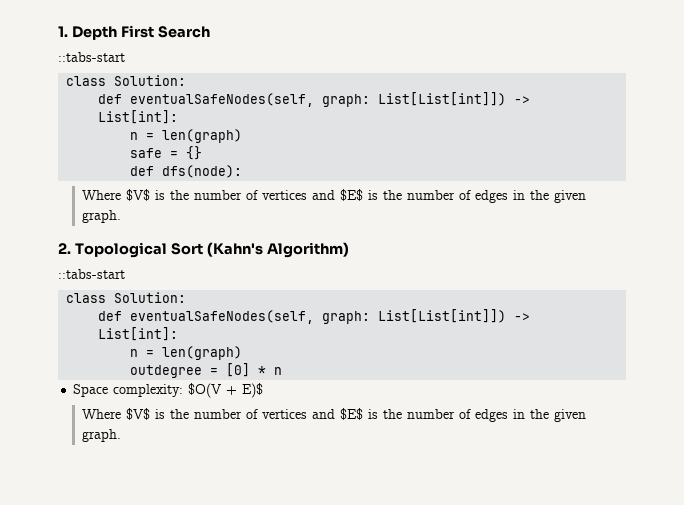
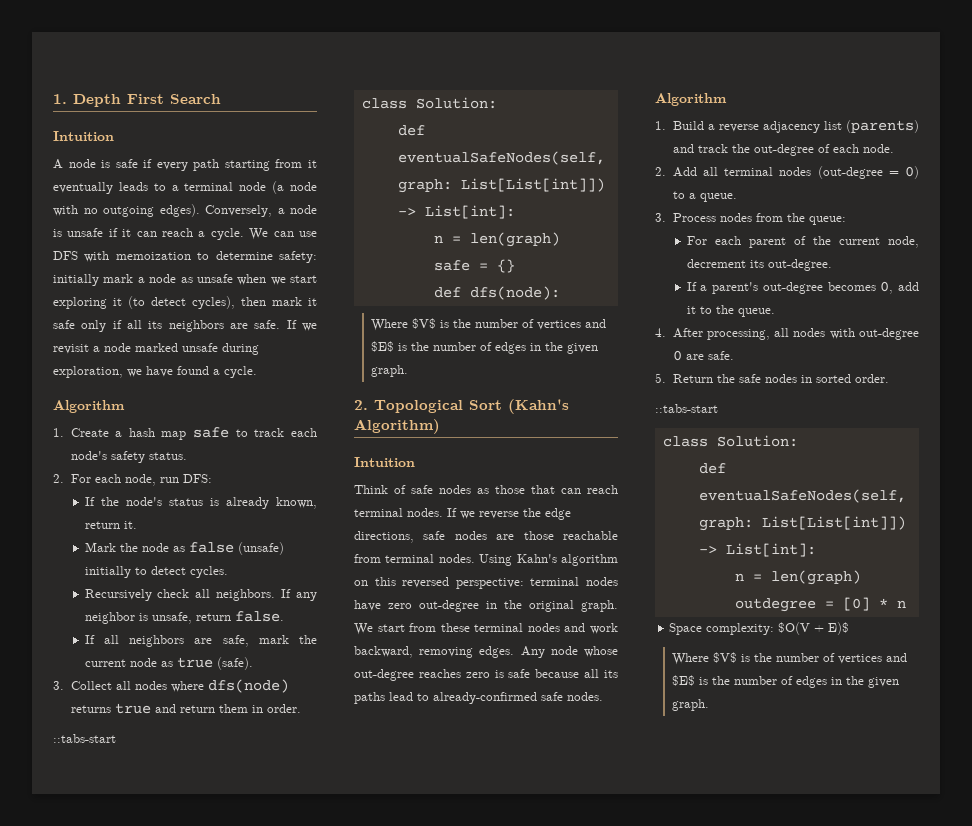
(210, 32) none -> [53,131,114,141] [53,159,317,171] [53,181,317,194] [53,204,317,217] [53,228,317,240] [53,251,317,263] [53,274,317,286] [53,296,317,309] [53,320,317,332] [53,343,259,355] [53,366,257,378] [53,400,125,413] [53,427,317,440] [70,451,187,463] [53,474,212,486] [84,497,318,509] [84,521,137,529] [84,542,284,555] [84,566,228,578] [84,589,317,601] [84,611,284,624] [84,635,317,647] [84,657,253,670] [53,679,289,693] [70,703,301,714] // Intuition // A node is safe if every path starting from it eventually leads to a terminal node (a node with no outgoing edges). Conversely, a node is unsafe if it can reach a cycle. We can use DFS with memoization to determine safety: initially mark a node as unsafe when we start exploring it (to detect cycles), then mark it safe only if all its neighbors are safe. If we revisit a node marked unsafe during exploration, we have found a cycle. // Algorithm // 1. Create a hash map safe to track each node's safety status. // 2. For each node, run DFS: // If the node's status is already known, return it. // Mark the node as false (unsafe) initially to detect cycles. // Recursively check all neighbors. If any neighbor is unsafe, return false. // If all neighbors are safe, mark the current node as true (safe). // 3. Collect all nodes where dfs(node) returns true and return them in order.
(349, 250) none -> [354,457,415,467] [354,485,618,494] [354,508,571,520] [354,531,618,543] [354,554,618,566] [354,577,618,589] [354,600,618,612] [354,623,618,635] [354,646,618,658] [354,669,618,681] [354,692,603,704] [655,93,727,106] [655,120,919,133] [672,144,894,156] [655,166,919,179] [672,191,737,202] [655,213,846,225] [686,236,919,248] [686,259,832,271] [686,281,919,294] [686,305,775,317] [655,328,919,340] [672,350,734,361] [655,373,889,383] // Intuition // Think of safe nodes as those that can reach terminal nodes. If we reverse the edge directions, safe nodes are those reachable from terminal nodes. Using Kahn's algorithm on this reversed perspective: terminal nodes have zero out-degree in the original graph. We start from these terminal nodes and work backward, removing edges. Any node whose out-degree reaches zero is safe because all its paths lead to already-confirmed safe nodes. // Algorithm // 1. Build a reverse adjacency list (parents) and track the out-degree of each node. // 2. Add all terminal nodes (out-degree = 0) to a queue. // 3. Process nodes from the queue: // For each parent of the current node, decrement its out-degree. // If a parent's out-degree becomes 0, add it to the queue. // 4. After processing, all nodes with out-degree 0 are safe. // 5. Return the safe nodes in sorted order.

